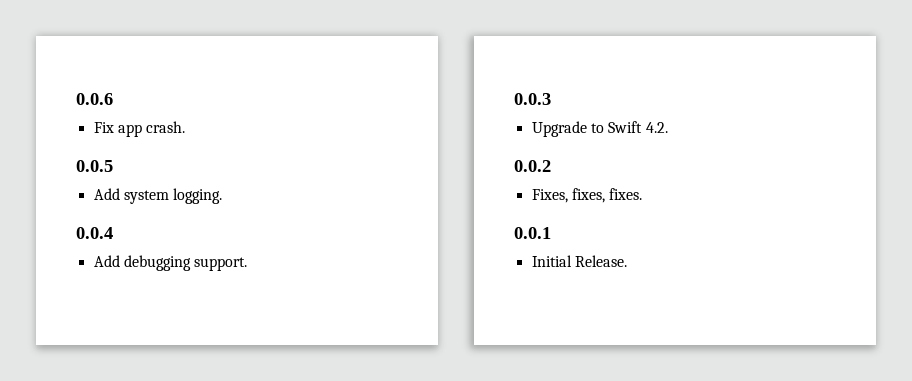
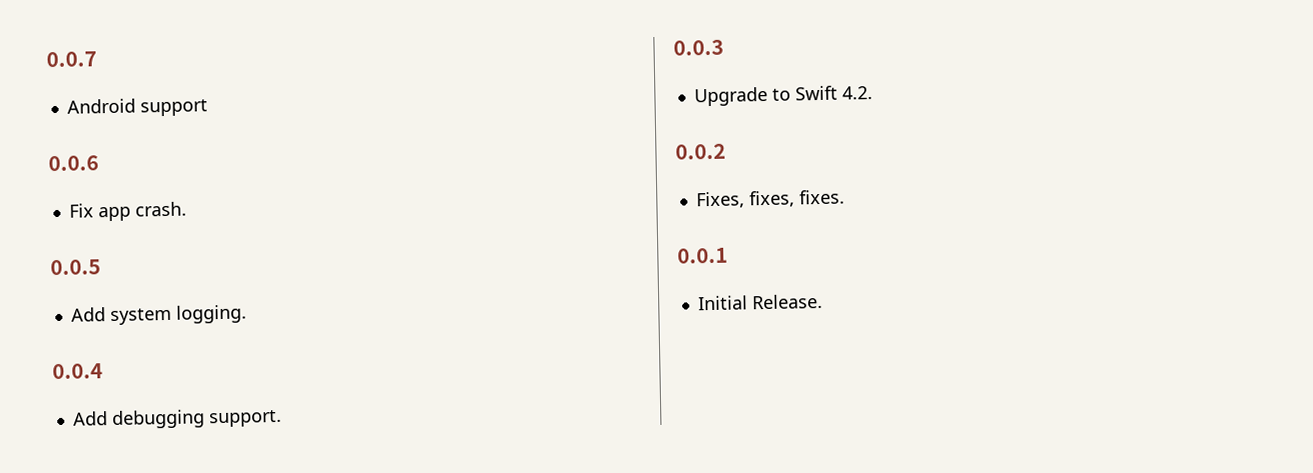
(76, 99) none -> [46,51,97,68] [66,98,208,117] 0.0.7 // Android support //

